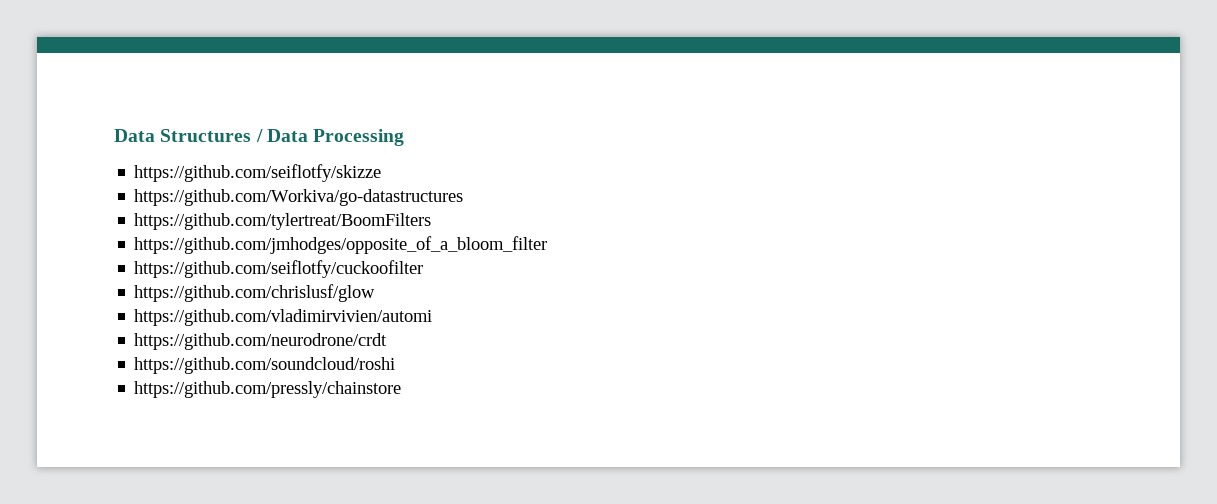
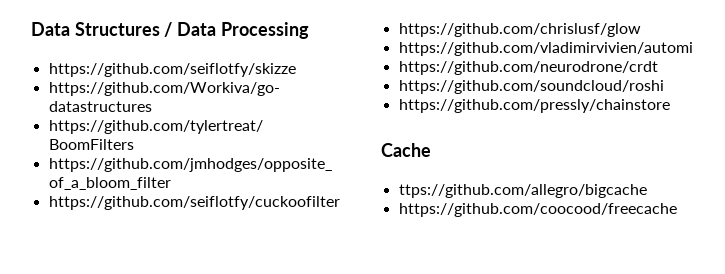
(402, 389) none -> [381,143,431,157] [398,184,647,198] [398,203,677,217] // Cache // ttps://github.com/allegro/bigcache // https://github.com/coocood/freecache

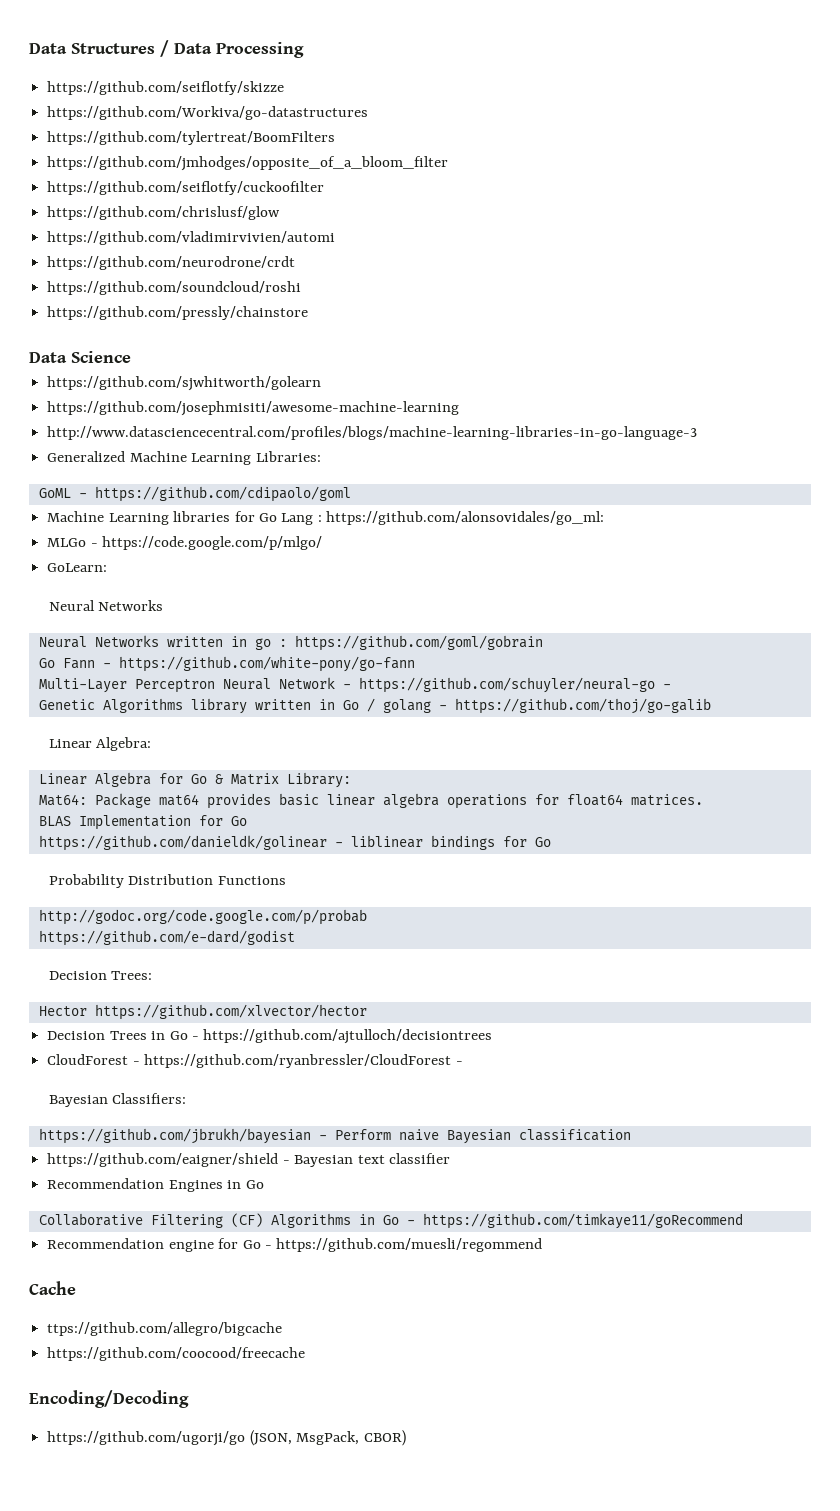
[381,143,431,157] [398,184,647,198] [398,203,677,217] Cache // ttps://github.com/allegro/bigcache // https://github.com/coocood/freecache -> [29,351,131,363] [47,376,322,391] [47,401,460,416] [47,426,698,440] [47,451,321,465] [38,486,351,502] [47,511,605,525] [47,536,323,550] [47,563,108,572] [48,600,164,611] [38,635,543,651] [38,656,415,672] [38,677,671,693] [38,698,711,714] [48,737,152,751] [38,772,351,788] [38,793,703,809] [38,815,247,830] [38,835,551,851] [48,874,286,888] [38,909,367,925] [38,930,295,946] [48,971,153,980] [38,1004,367,1020] [47,1029,493,1044] [47,1054,463,1068] [48,1093,187,1107] [38,1128,631,1144] [47,1153,450,1167] [47,1178,264,1192] [38,1213,743,1229] [47,1238,543,1252] [29,1281,76,1295] [47,1322,283,1336] [47,1347,306,1361] [29,1390,189,1408] [47,1430,406,1446] Data Science // https://github.com/sjwhitworth/golearn // https://github.com/josephmisiti/awesome-machine-learning // http://www.datasciencecentral.com/profiles/blogs/machine-learning-libraries-in-go-language-3 // Generalized Machine Learning Libraries: // GoML - https://github.com/cdipaolo/goml // Machine Learning libraries for Go Lang : https://github.com/alonsovidales/go_ml: // MLGo - https://code.google.com/p/mlgo/ // GoLearn: // Neural Networks // Neural Networks written in go : https://github.com/goml/gobrain // Go Fann - https://github.com/white-pony/go-fann // Multi-Layer Perceptron Neural Network - https://github.com/schuyler/neural-go - // Genetic Algorithms library written in Go / golang - https://github.com/thoj/go-galib // Linear Algebra: // Linear Algebra for Go & Matrix Library: // Mat64: Package mat64 provides basic linear algebra operations for float64 matrices. // BLAS Implementation for Go // https://github.com/danieldk/golinear - liblinear bindings for Go // Probability Distribution Functions // http://godoc.org/code.google.com/p/probab // https://github.com/e-dard/godist // Decision Trees: // Hector https://github.com/xlvector/hector // Decision Trees in Go - https://github.com/ajtulloch/decisiontrees // CloudForest - https://github.com/ryanbressler/CloudForest - // Bayesian Classifiers: // https://github.com/jbrukh/bayesian - Perform naive Bayesian classification // https://github.com/eaigner/shield - Bayesian text classifier // Recommendation Engines in Go // Collaborative Filtering (CF) Algorithms in Go - https://github.com/timkaye11/goRecommend // Recommendation engine for Go - https://github.com/muesli/regommend // Cache // ttps://github.com/allegro/bigcache // https://github.com/coocood/freecache // Encoding/Decoding // https://github.com/ugorji/go (JSON, MsgPack, CBOR)

